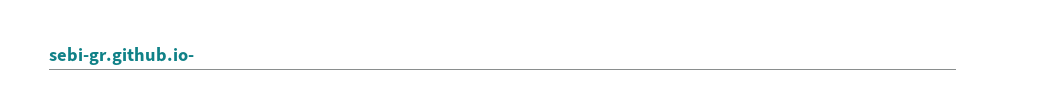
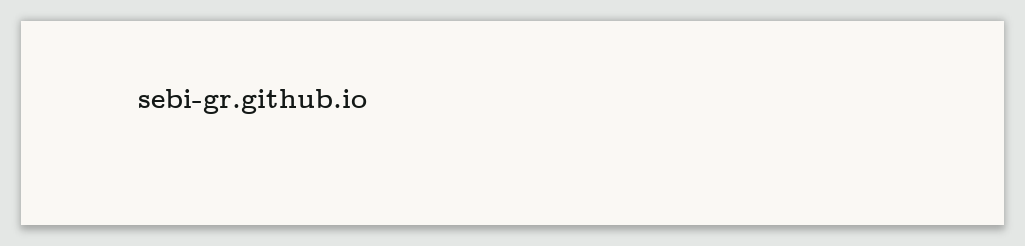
[49,47,194,65] sebi-gr.github.io- -> [138,89,367,114] sebi-gr.github.io

